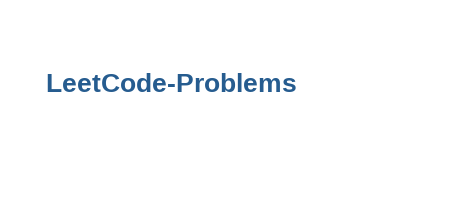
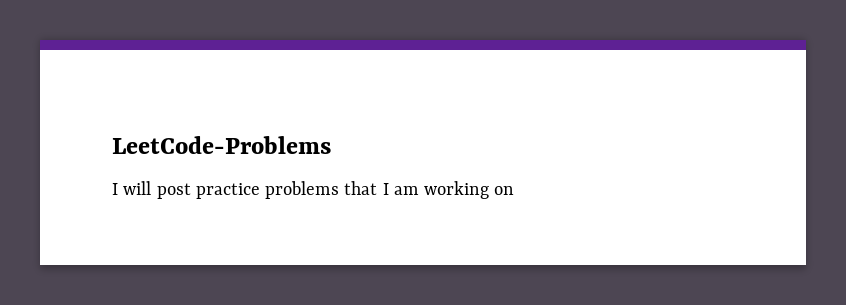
(297, 82) none -> [112,181,515,199] // I will post practice problems that I am working on

